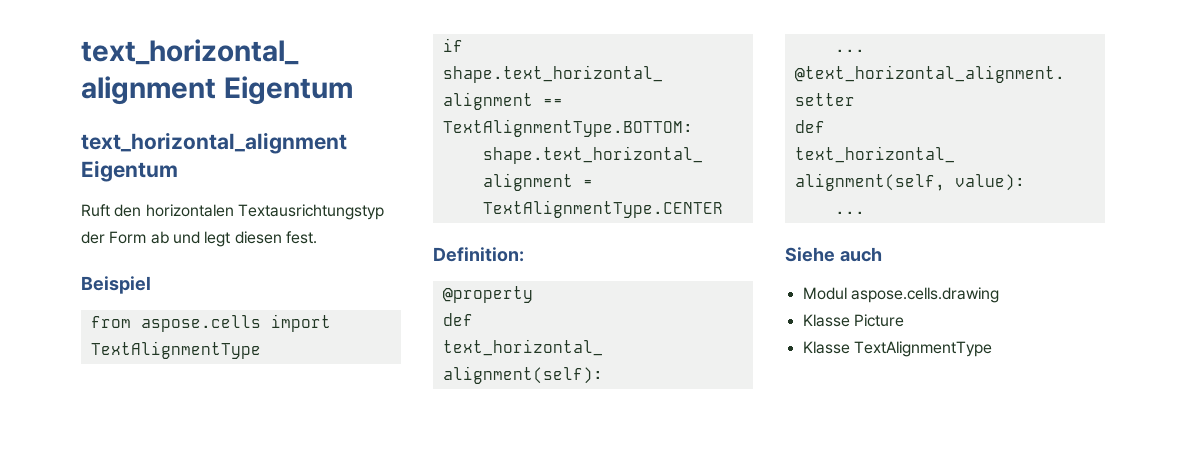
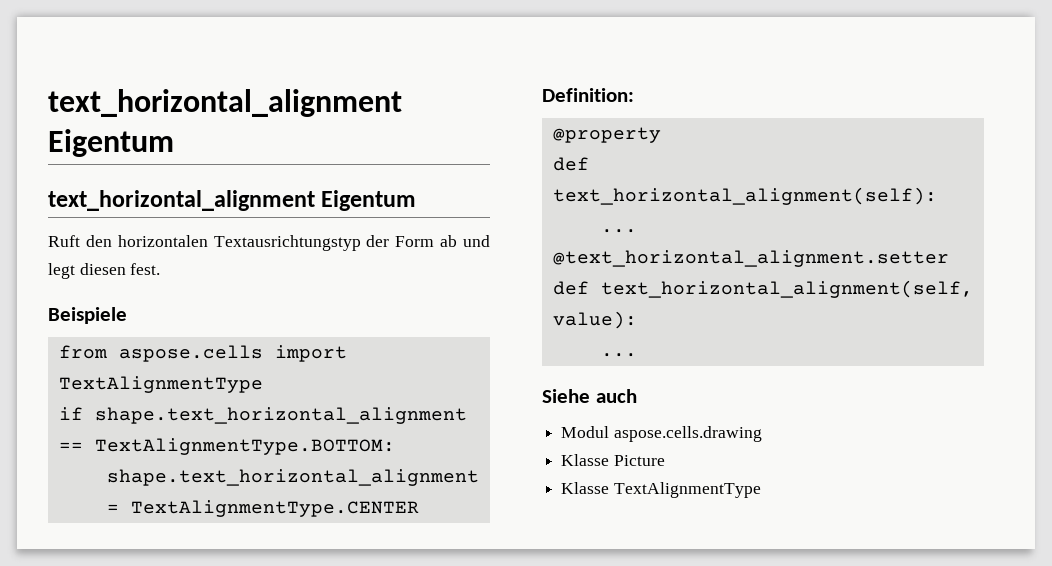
[81,276,151,294] Beispiel -> [48,307,127,324] Beispiele

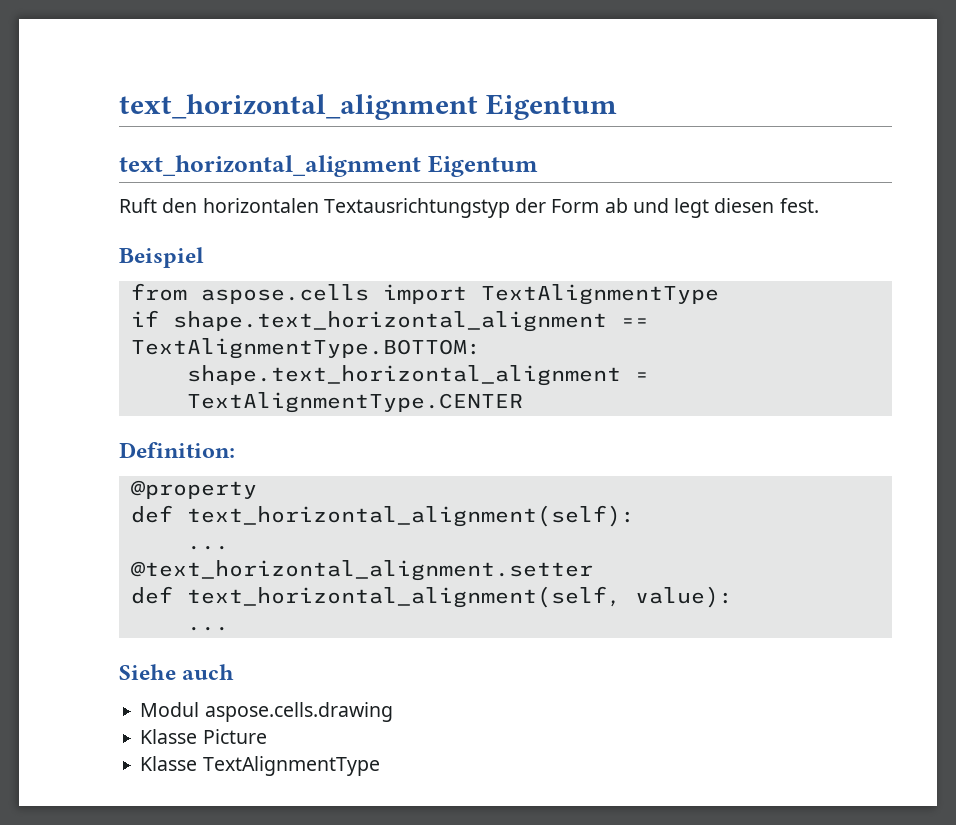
[48,307,127,324] Beispiele -> [119,247,204,268] Beispiel

